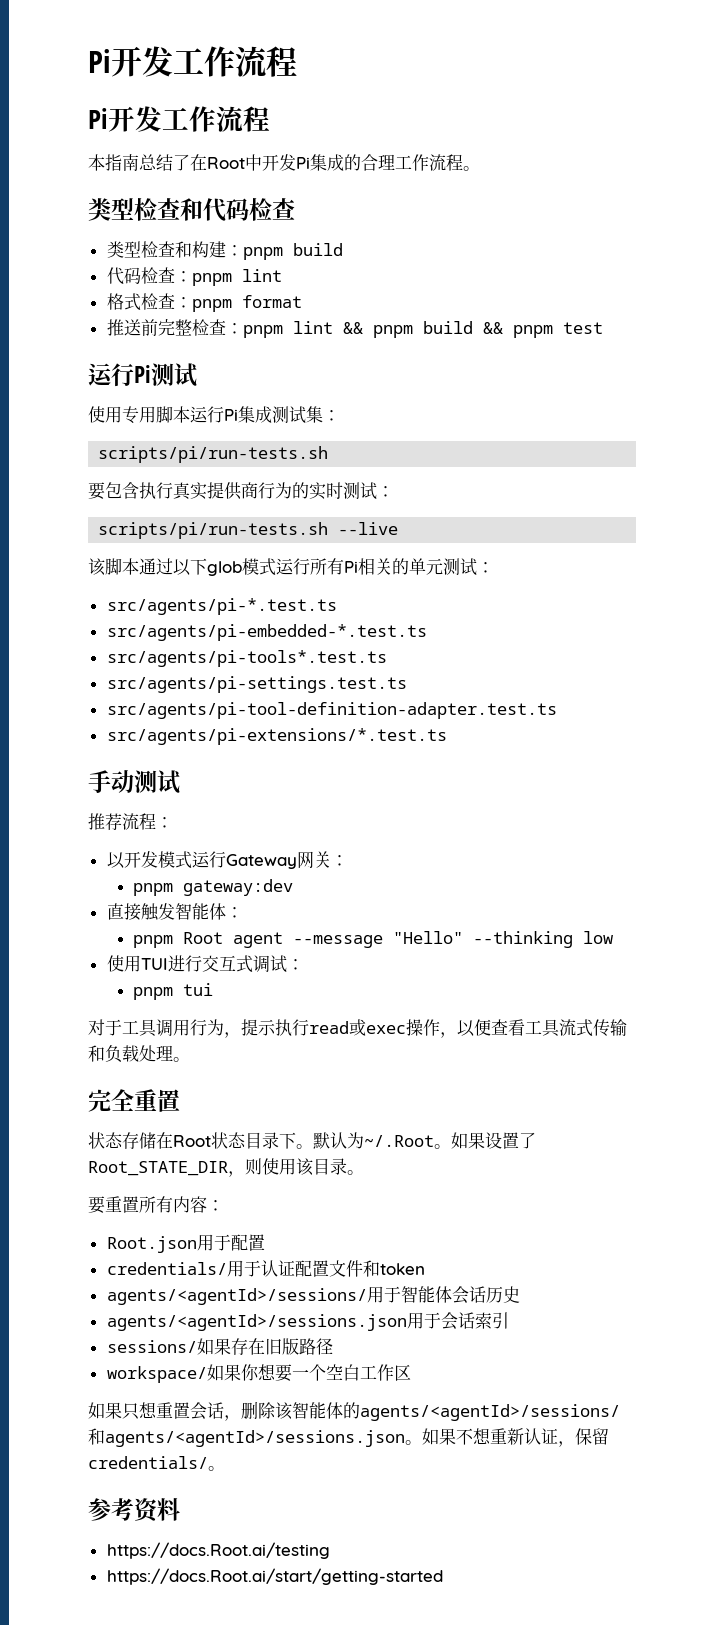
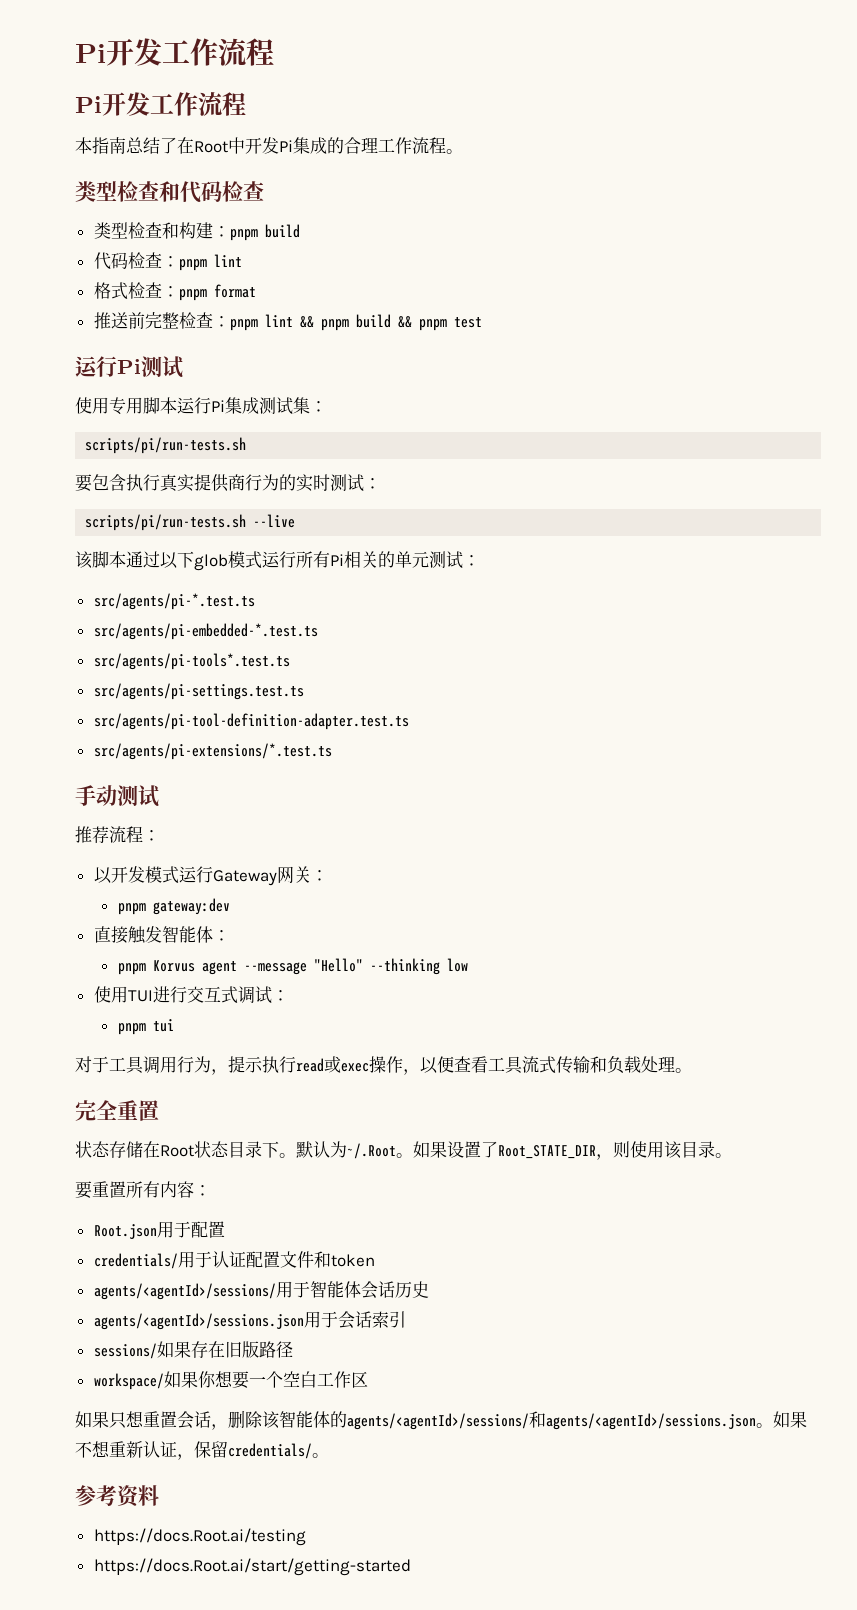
[183,932,224,944] Root -> [152,960,195,972] Korvus

